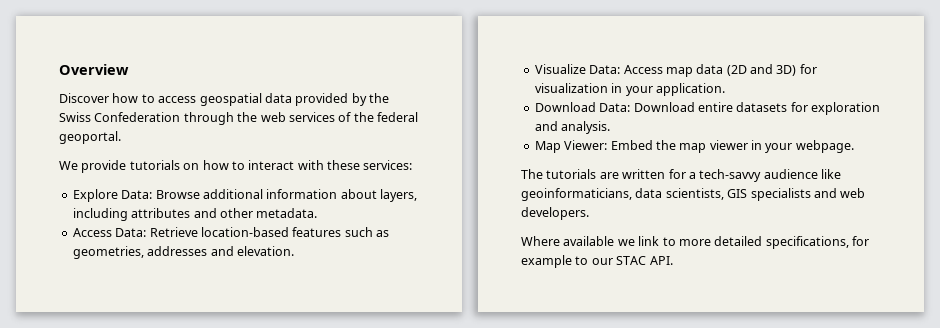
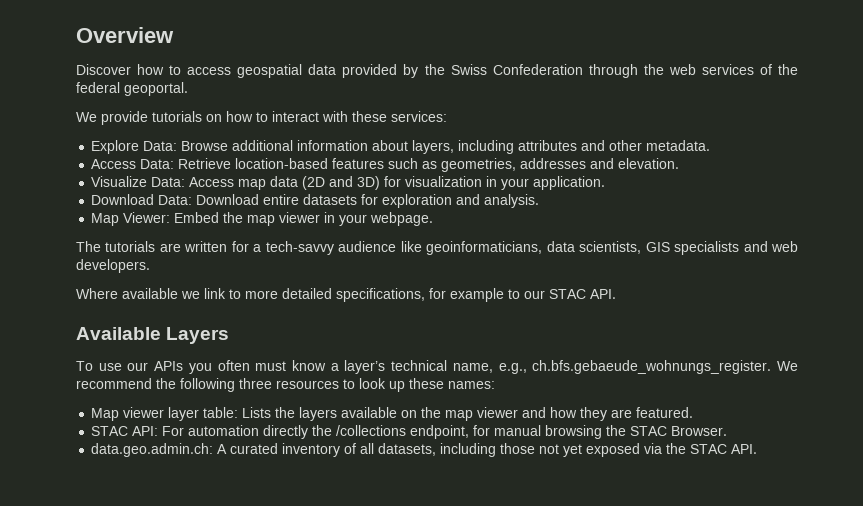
(673, 260) none -> [76,327,230,344] [76,360,798,374] [76,378,495,392] [91,407,694,421] [91,425,728,439] [91,443,758,457] // Available Layers // To use our APIs you often must know a layer’s technical name, e.g., ch.bfs.gebaeude_wohnungs_register. We recommend the following three resources to look up these names: // Map viewer layer table: Lists the layers available on the map viewer and how they are featured. // STAC API: For automation directly the /collections endpoint, for manual browsing the STAC Browser. // data.geo.admin.ch: A curated inventory of all datasets, including those not yet exposed via the STAC API.

